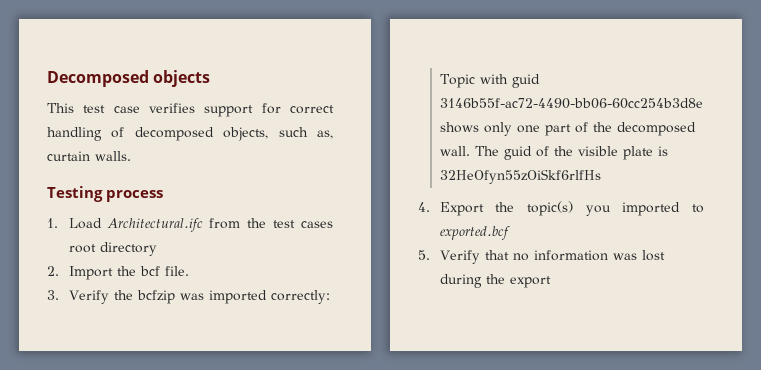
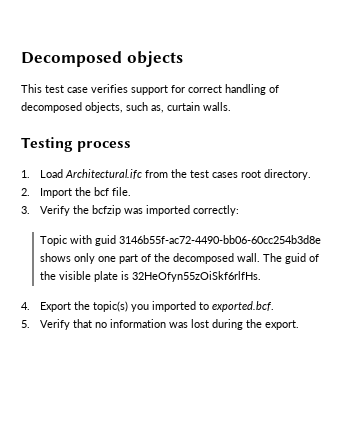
[99,242,157,256] directory -> [263,169,311,180] directory.
[439,169,601,184] 32HeOfyn55zOiSkf6rlfHs -> [131,271,261,282] 32HeOfyn55zOiSkf6rlfHs.
[439,226,510,240] exported.bcf -> [211,301,274,312] exported.bcf.
[509,276,551,288] export -> [264,320,299,330] export.

